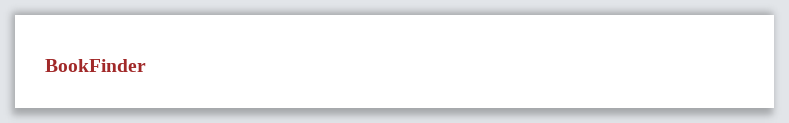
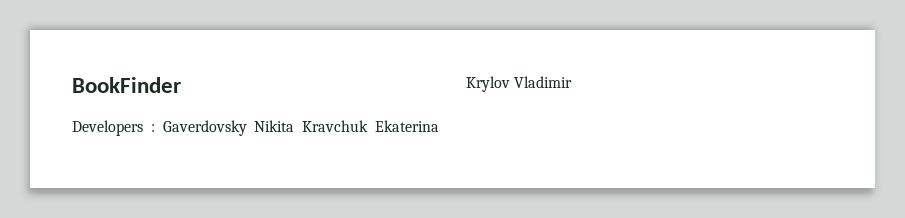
(146, 65) none -> [72,120,440,136] [466,76,573,92] // Developers : Gaverdovsky Nikita Kravchuk Ekaterina Krylov Vladimir

